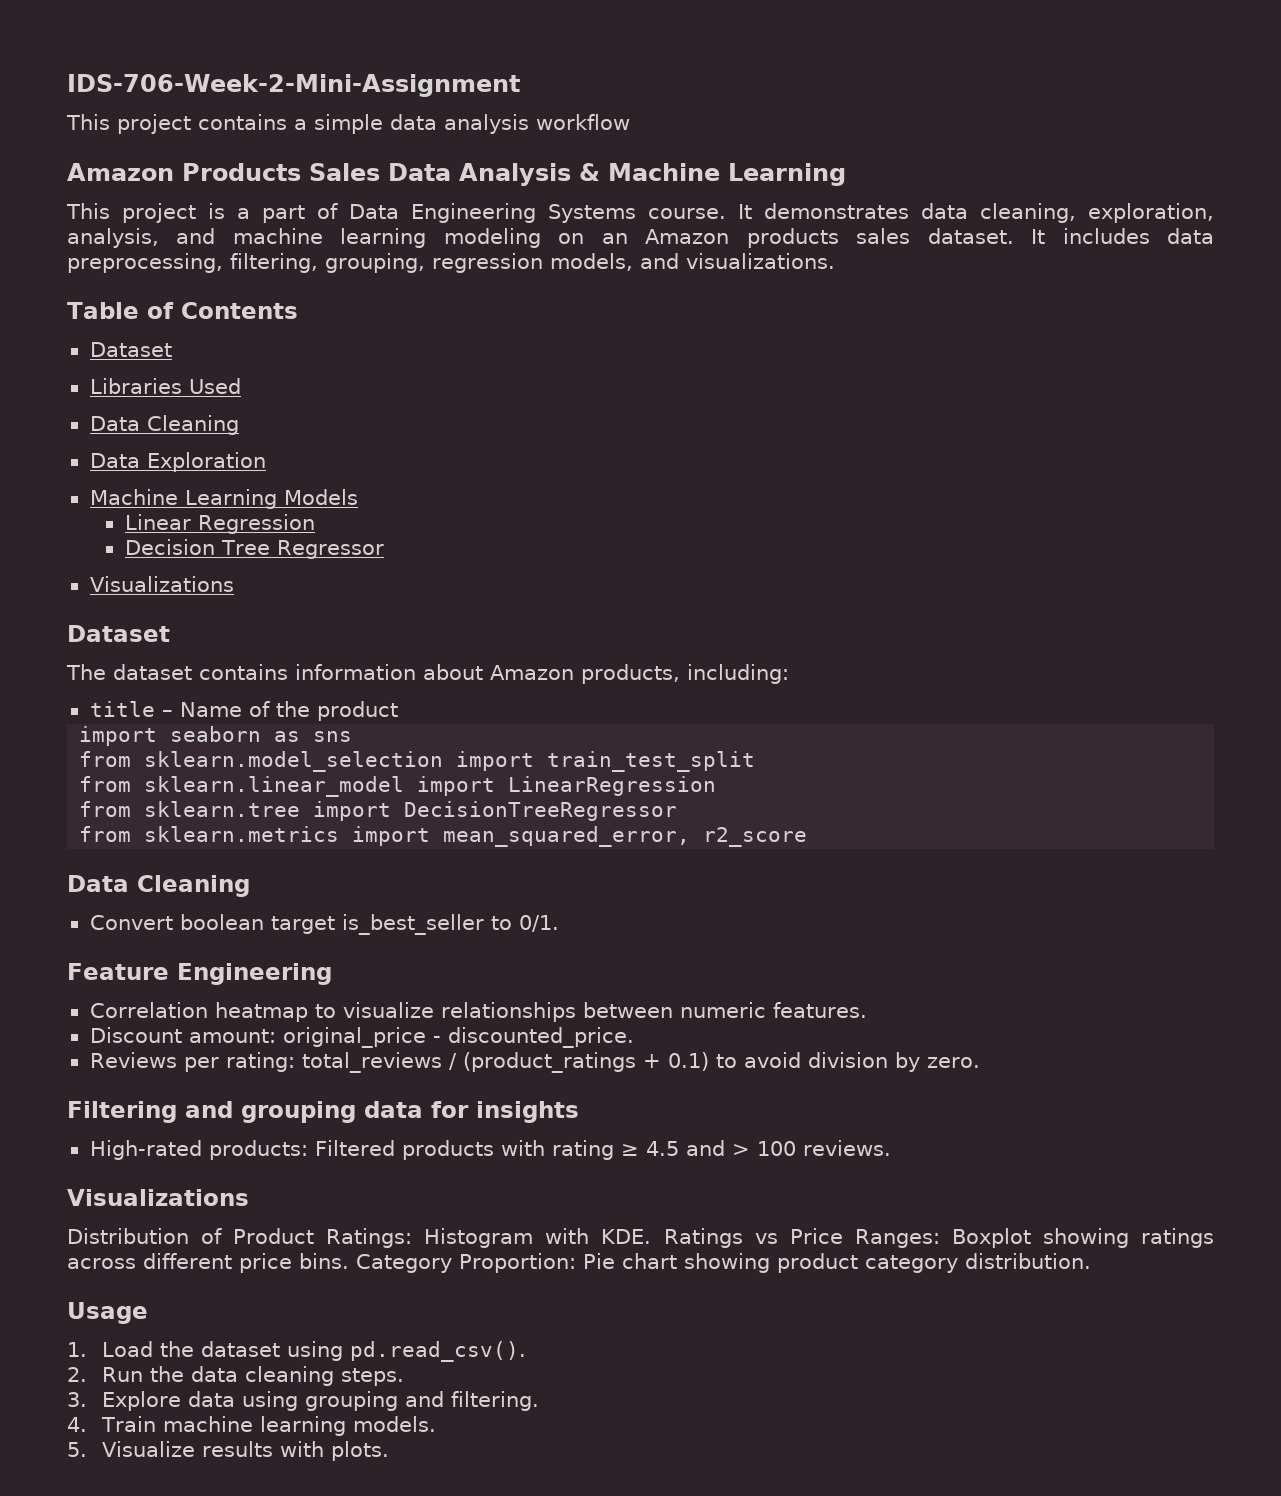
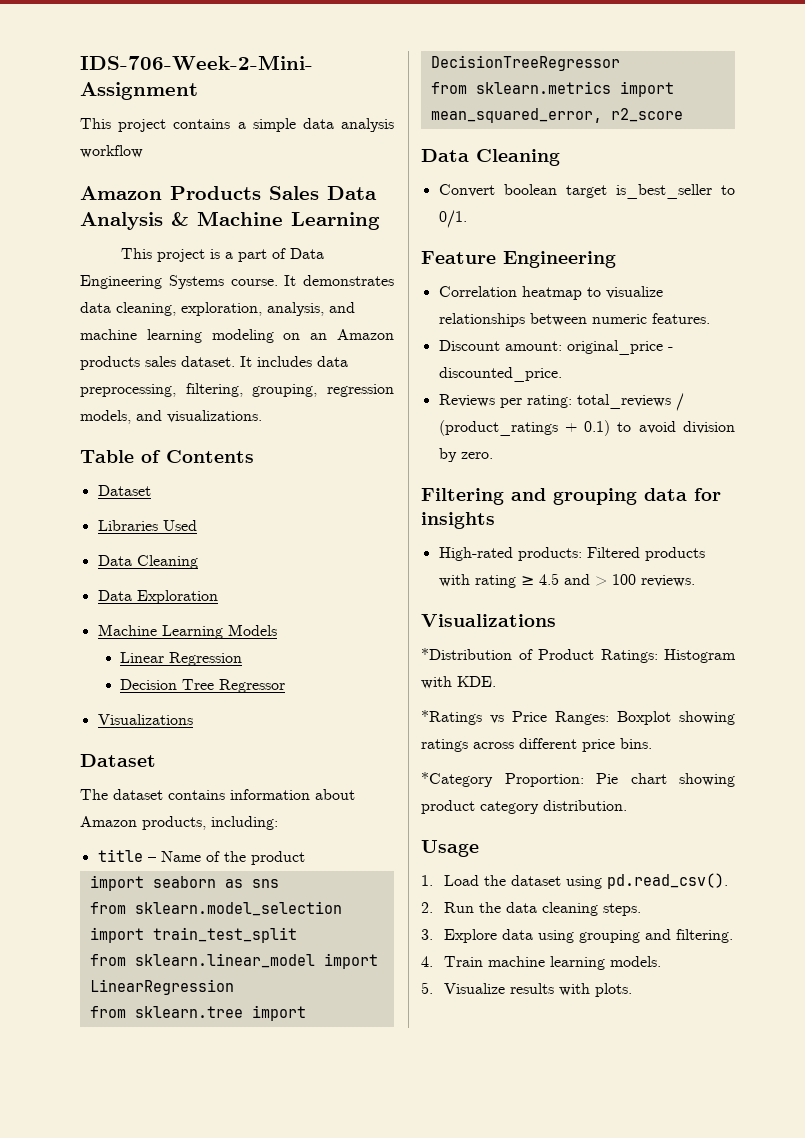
[67,1228,189,1244] Distribution -> [421,648,512,660] *Distribution
[663,1228,743,1248] Ratings -> [421,710,482,725] // *Ratings
[356,1254,452,1273] Category -> [421,772,493,787] // *Category

